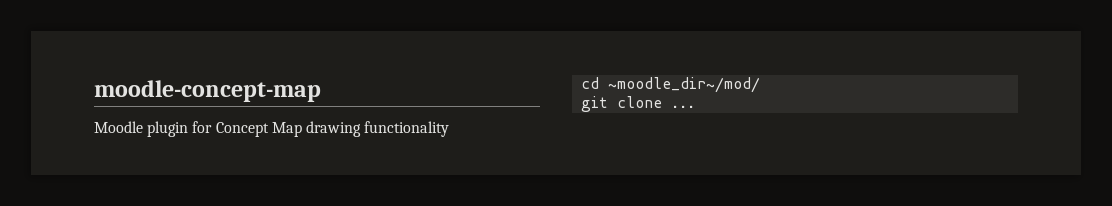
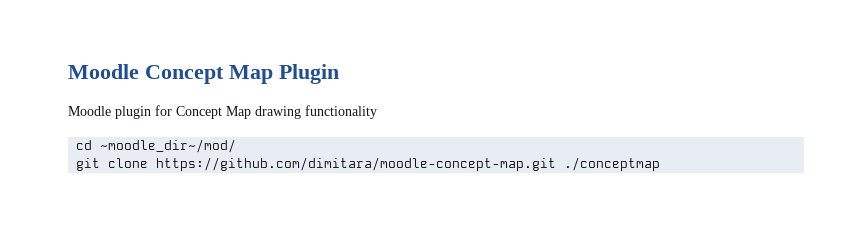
[94,80,321,102] moodle-concept-map -> [68,64,339,84] Moodle Concept Map Plugin
[671,105,696,108] ... -> [156,157,661,171] https://github.com/dimitara/moodle-concept-map.git ./conceptmap

